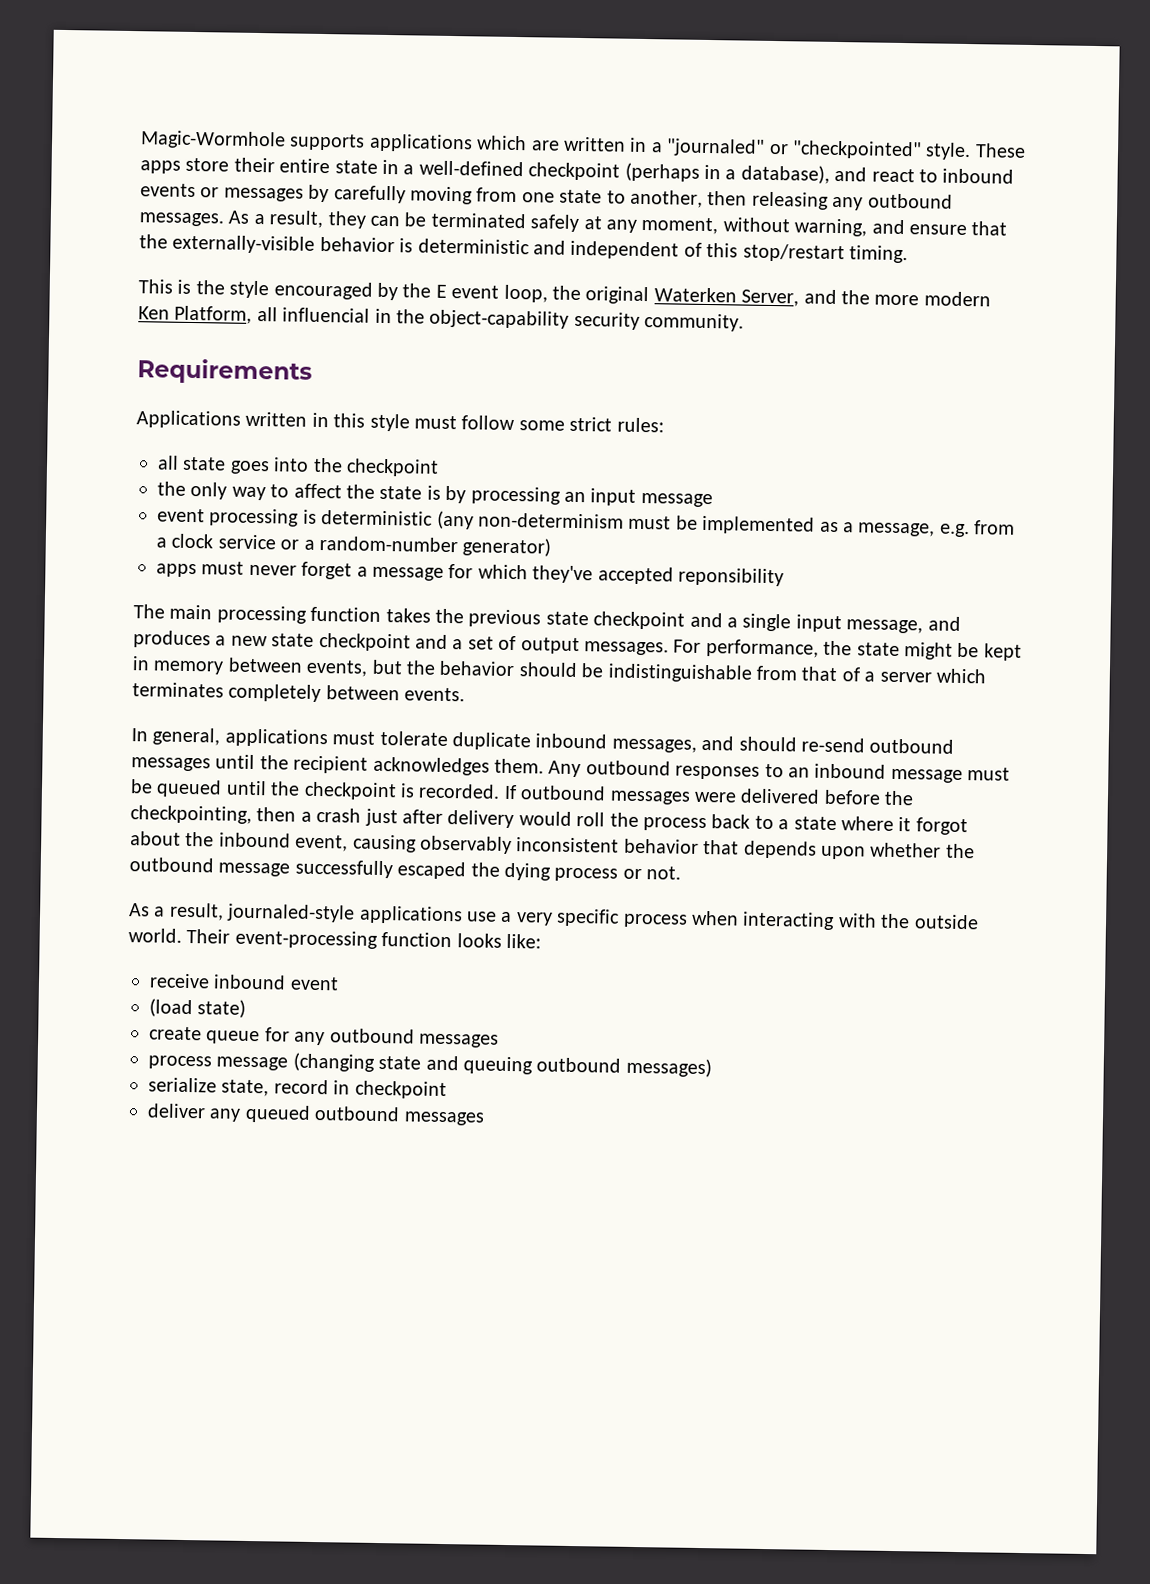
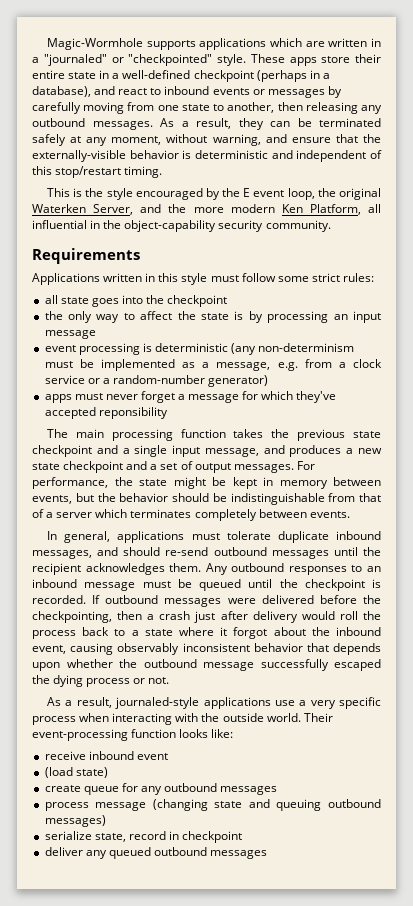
[282,307,371,323] influencial -> [32,220,87,229] influential

